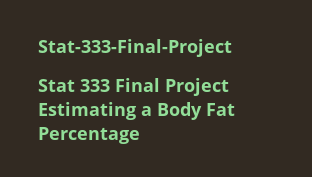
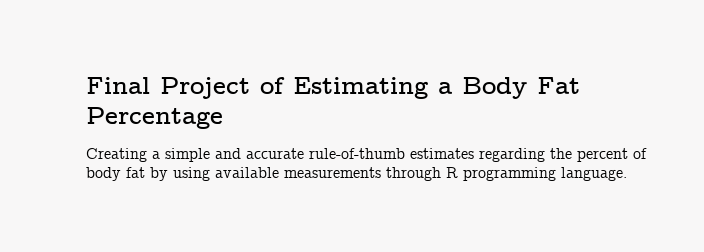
[38,39,232,57] [38,79,110,92] Stat-333-Final-Project // Stat 333 -> (86, 85) none
(229, 87) none -> [260,77,285,94] of
(140, 135) none -> [86,148,647,162] [86,167,627,181] // Creating a simple and accurate rule-of-thumb estimates regarding the percent of body fat by using available measurements through R programming language.

